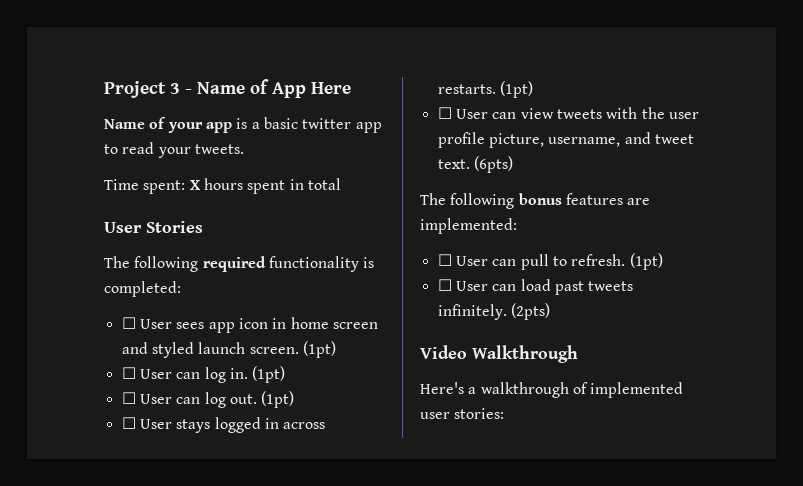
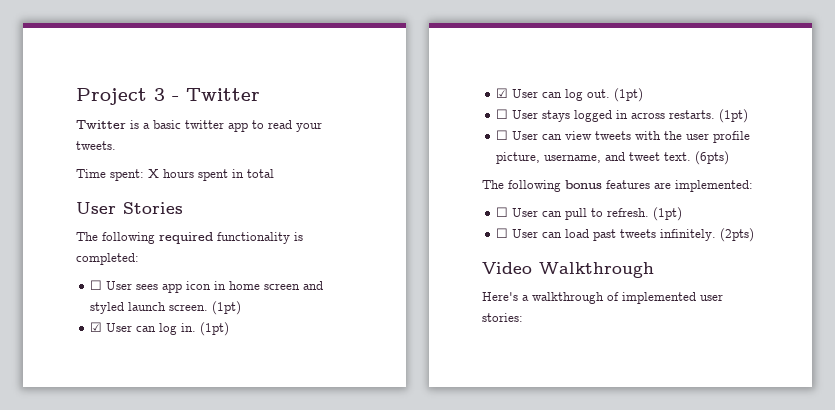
[197,79,351,98] [104,117,232,133] Name of App Here // Name of your app -> [186,88,260,101] [76,120,126,129] Twitter // Twitter
[121,367,136,379] ☐ -> [90,322,103,332] ☑
[121,392,136,404] ☐ -> [496,88,509,98] ☑

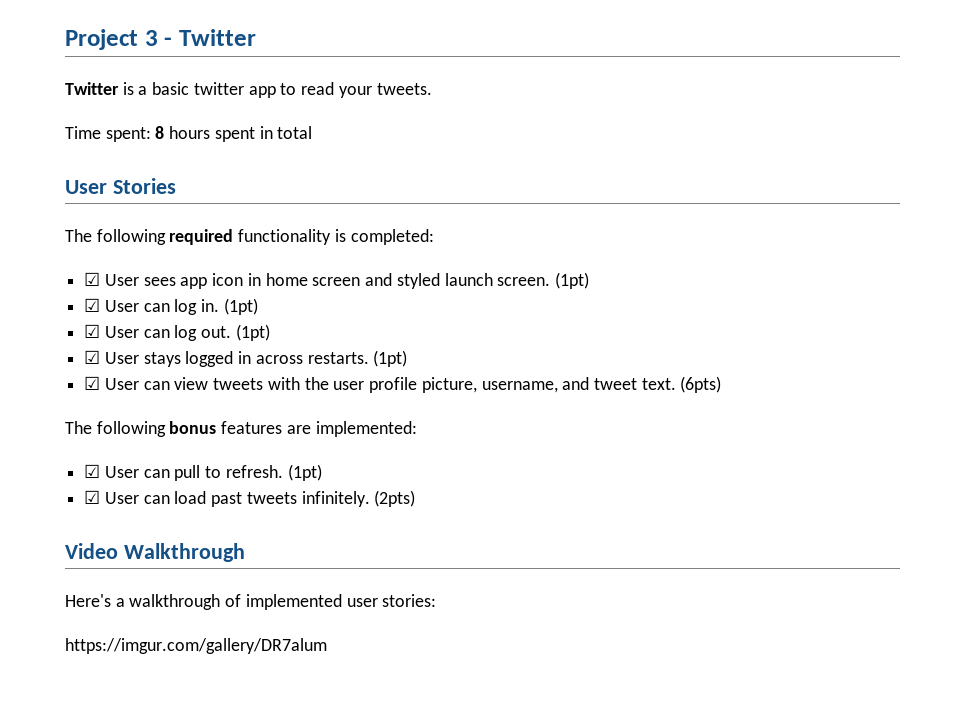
[148,169,159,178] X -> [155,126,165,139] 8
[90,280,103,290] ☐ -> [84,272,101,286] ☑
[496,109,509,119] ☐ -> [84,350,101,364] ☑
[496,130,509,140] ☐ -> [84,376,101,390] ☑
[496,207,509,217] ☐ -> [84,464,101,478] ☑
[496,228,509,238] ☐ -> [84,490,101,504] ☑
(523, 317) none -> [65,638,327,654] // https://imgur.com/gallery/DR7alum

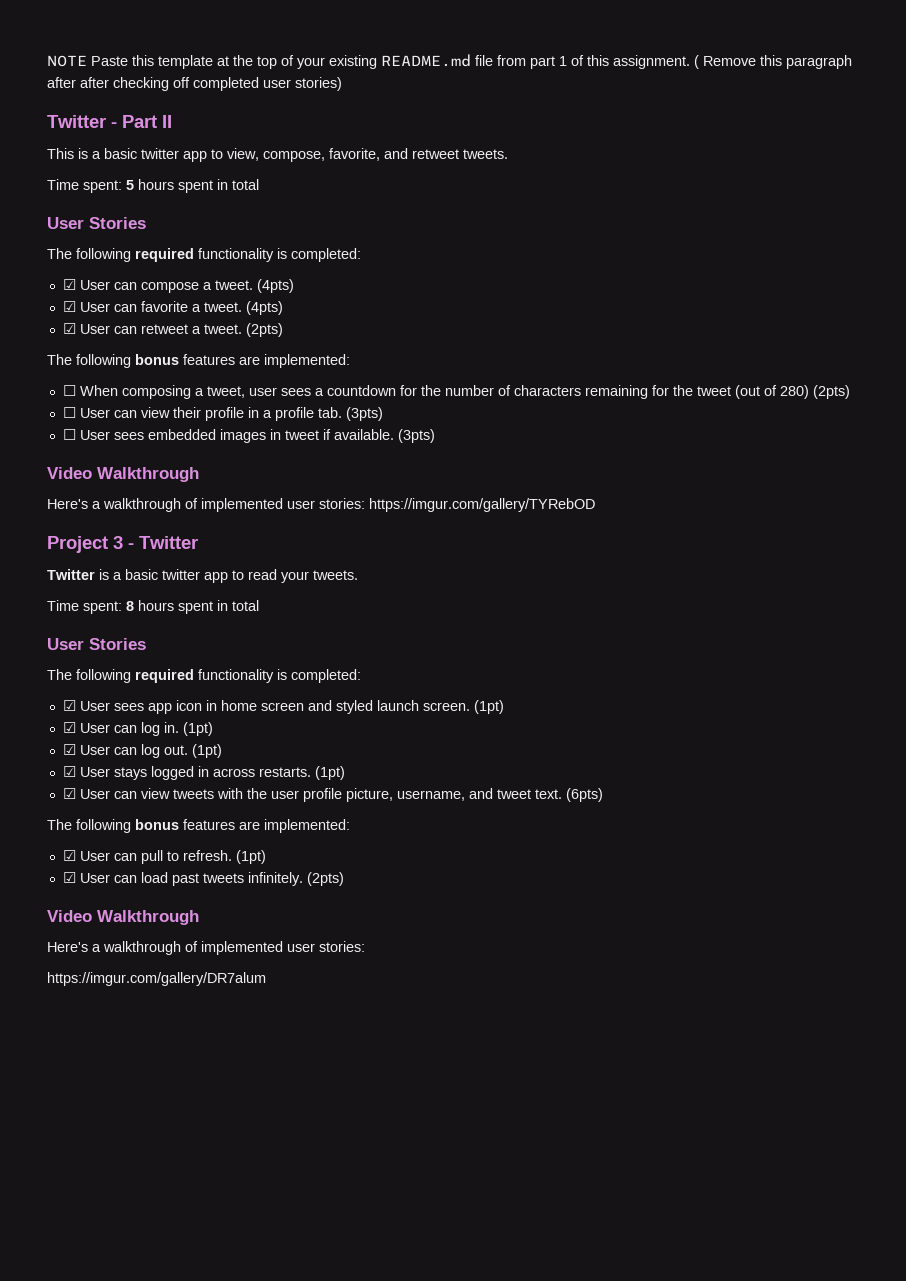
(65, 39) none -> [47,54,852,69] [47,77,342,91] [47,115,172,128] [47,148,508,162] [47,179,259,193] [47,217,146,229] [47,248,361,262] [62,279,294,293] [62,301,283,315] [62,323,283,337] [47,354,350,368] [62,385,850,399] [62,407,383,421] [62,429,435,443] [47,467,199,482] [47,498,595,512] NOTE Paste this template at the top of your existing README.md file from part 1 of this assignment. ( Remove this paragraph after after checking off completed user stories) // Twitter - Part II // This is a basic twitter app to view, compose, favorite, and retweet tweets. // Time spent: 5 hours spent in total // User Stories // The following required functionality is completed: // ☑ User can compose a tweet. (4pts) // ☑ User can favorite a tweet. (4pts) // ☑ User can retweet a tweet. (2pts) // The following bonus features are implemented: // ☐ When composing a tweet, user sees a countdown for the number of characters remaining for the tweet (out of 280) (2pts) // ☐ User can view their profile in a profile tab. (3pts) // ☐ User sees embedded images in tweet if available. (3pts) // Video Walkthrough // Here's a walkthrough of implemented user stories: https://imgur.com/gallery/TYRebOD //

